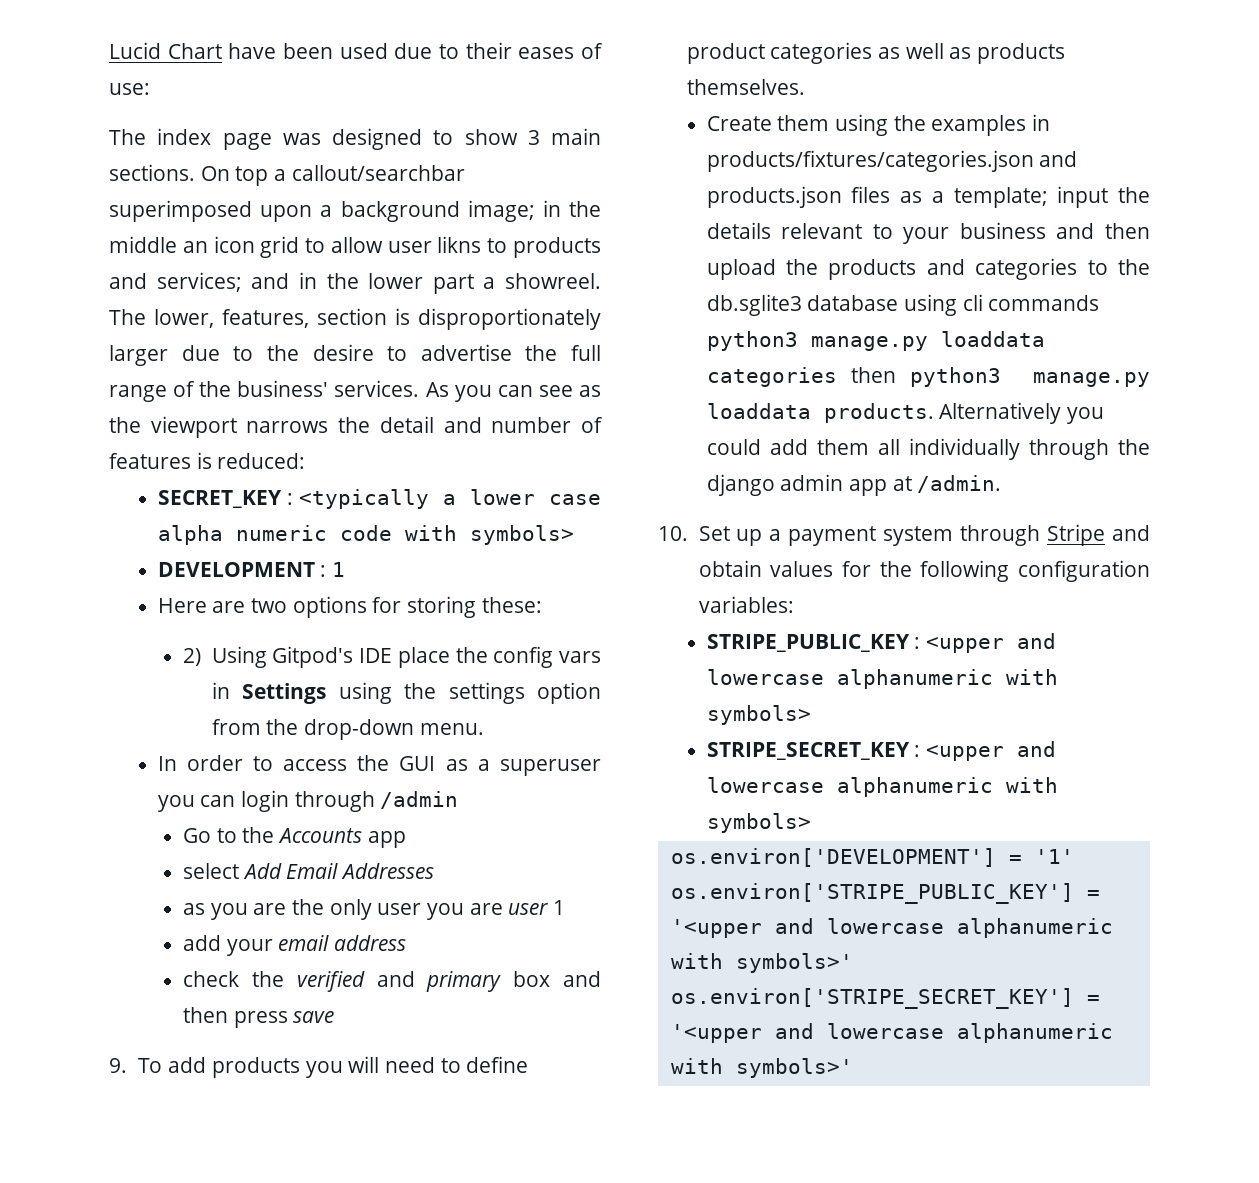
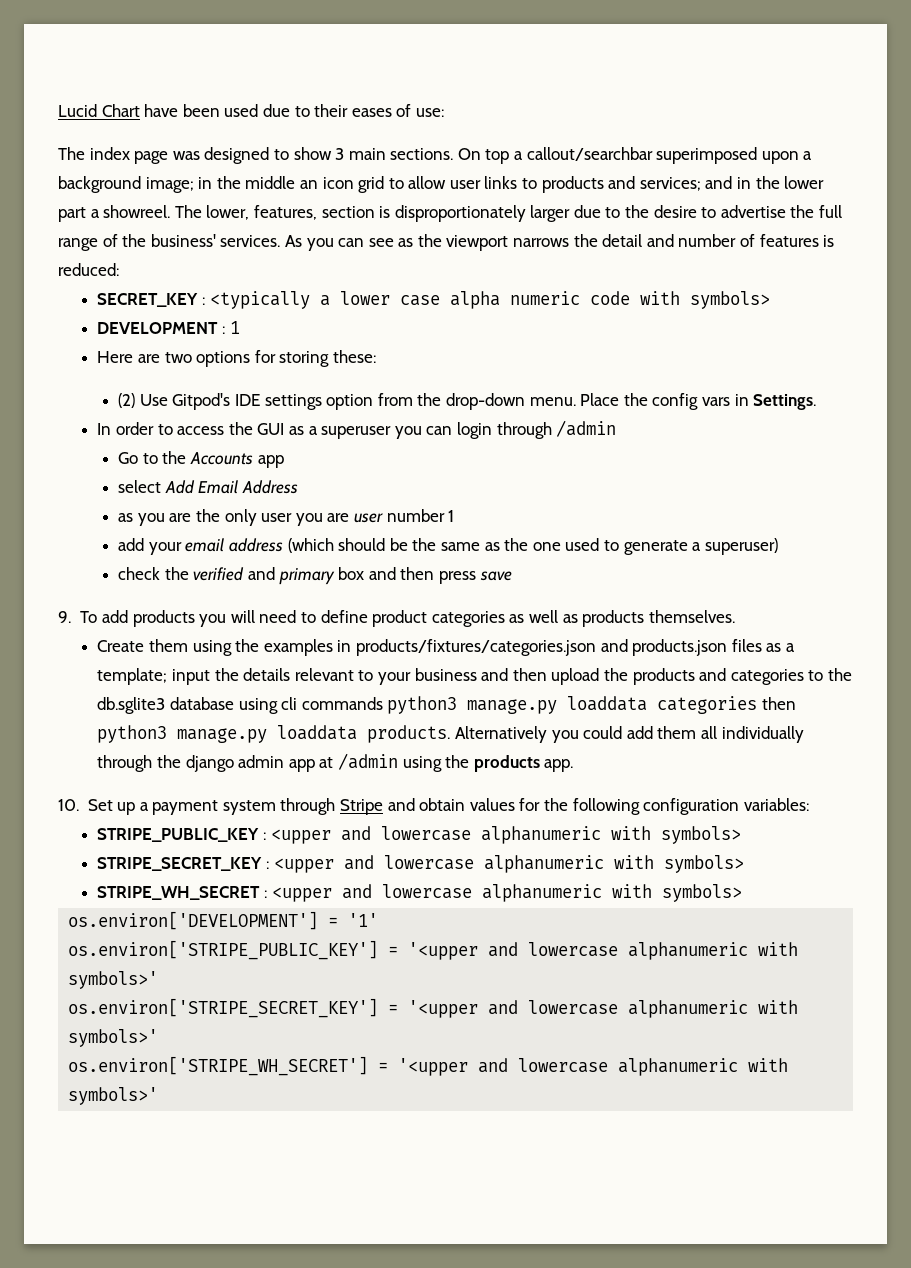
[437,236,482,253] likns -> [484,176,518,189] links
[183,646,601,668] [211,682,437,704] 2) Using Gitpod's IDE place the config vars in Settings using the -> [118,393,261,410] (2) Use Gitpod's IDE
(484, 729) none -> [580,393,817,410] Place the config vars in Settings.
[341,863,435,879] Addresses -> [242,480,299,494] Address
(549, 909) none -> [386,509,445,522] number
(407, 943) none -> [287,538,778,555] (which should be the same as the one used to generate a superuser)
[917,475,1002,493] /admin. -> [338,753,574,772] /admin using the products app.
(811, 823) none -> [97,884,742,902] // STRIPE_WH_SECRET : <upper and lowercase alphanumeric with symbols>
(853, 1068) none -> [68,1056,789,1076] [68,1087,159,1105] // os.environ['STRIPE_WH_SECRET'] = '<upper and lowercase alphanumeric with symbols>'

